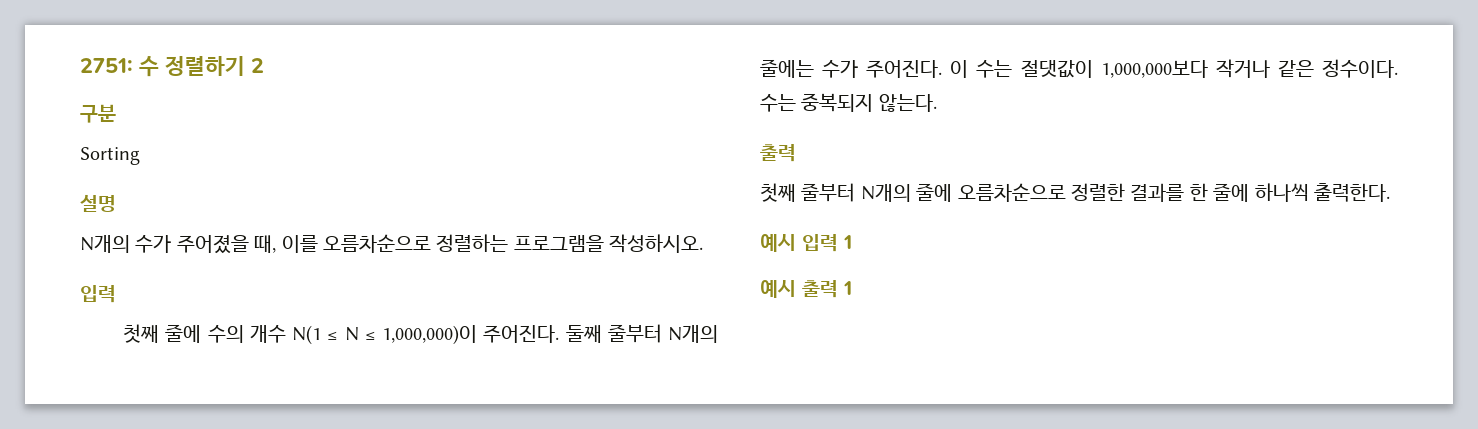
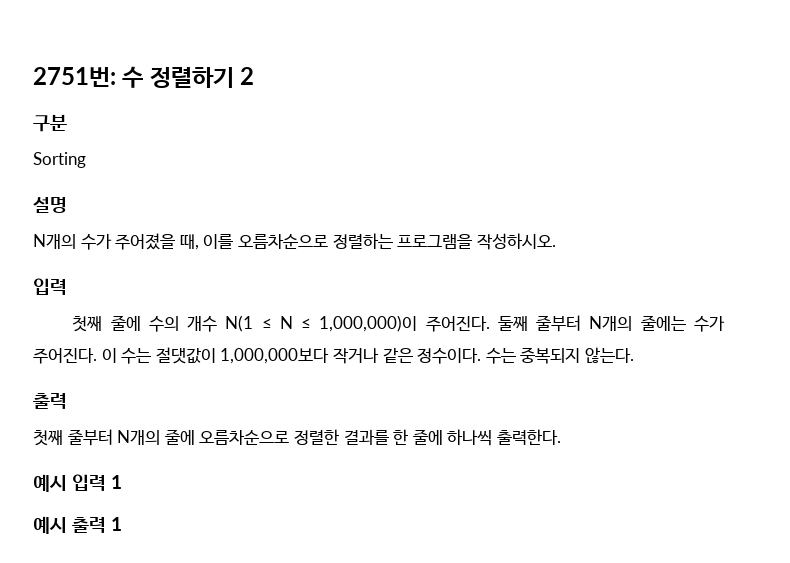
[80,58,133,73] 2751: -> [33,67,116,87] 2751번:

